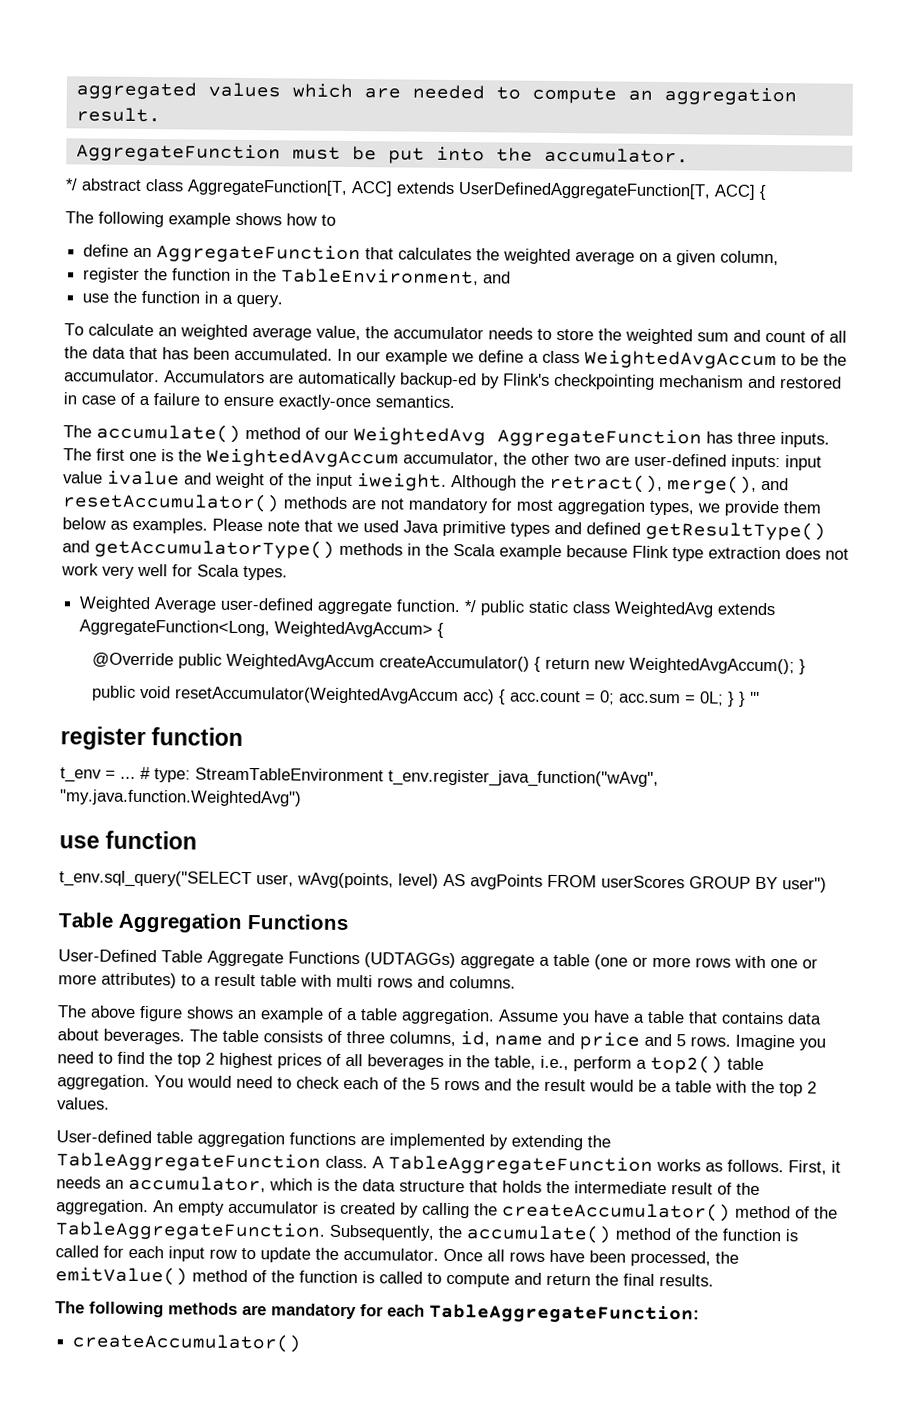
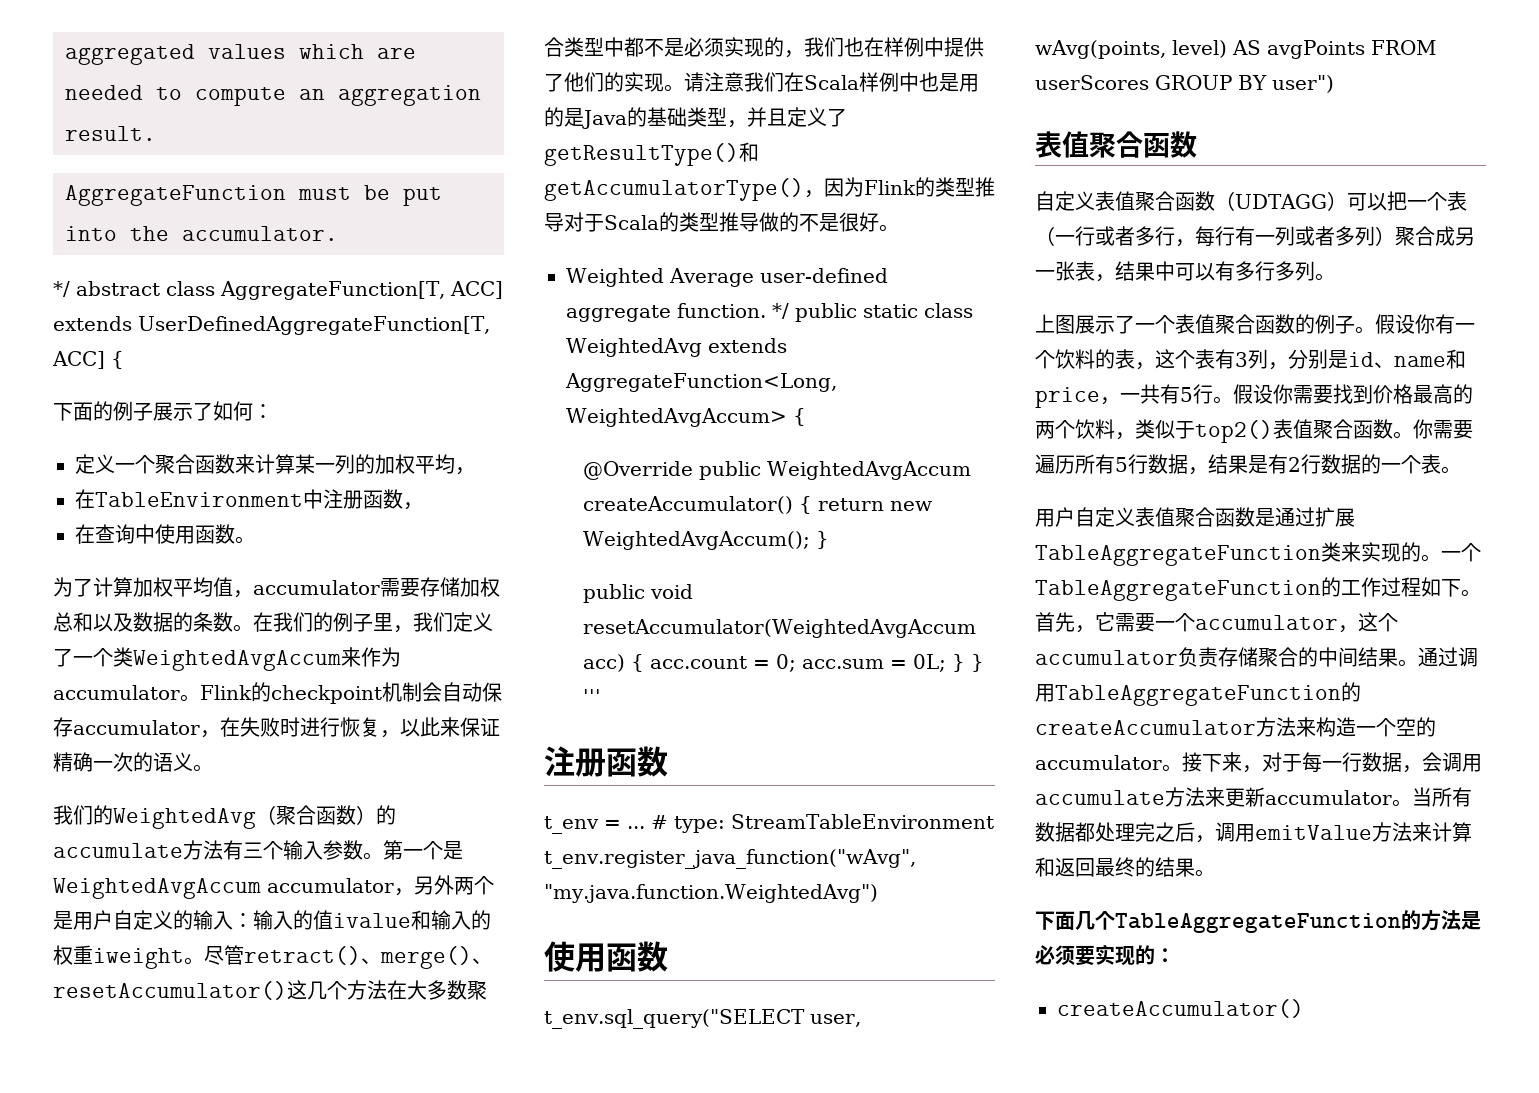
[65,211,336,228] [83,244,780,266] [83,267,512,286] [82,290,284,308] [64,323,847,345] [64,346,847,370] [64,369,842,390] [63,392,455,411] [63,423,830,448] [63,448,822,471] [63,470,789,494] [62,492,821,517] [62,517,826,541] [62,538,849,562] [61,563,288,581] The following example shows how to // define an AggregateFunction that calculates the weighted average on a given column, // register the function in the TableEnvironment, and // use the function in a query. // To calculate an weighted average value, the accumulator needs to store the weighted sum and count of all the data that has been accumulated. In our example we define a class WeightedAvgAccum to be the accumulator. Accumulators are automatically backup-ed by Flink's checkpointing mechanism and restored in case of a failure to ensure exactly-once semantics. // The accumulate() method of our WeightedAvg AggregateFunction has three inputs. The first one is the WeightedAvgAccum accumulator, the other two are user-defined inputs: input value ivalue and weight of the input iweight. Although the retract(), merge(), and resetAccumulator() methods are not mandatory for most aggregation types, we provide them below as examples. Please note that we used Java primitive types and defined getResultType() and getAccumulatorType() methods in the Scala example because Flink type extraction does not work very well for Scala types. -> [53,401,273,421] [75,454,475,475] [75,489,423,510] [75,524,255,544] [53,577,500,598] [53,612,493,633] [53,647,401,671] [53,682,502,704] [53,717,500,738] [53,752,213,772] [53,805,396,829] [53,840,463,860] [53,875,494,899] [53,910,491,930] [53,945,492,969] [53,980,487,1000] [544,37,984,58] [544,72,979,92] [544,107,847,129] [544,142,759,166] [544,177,995,201] [544,212,899,232] 下面的例子展示了如何： // 定义一个聚合函数来计算某一列的加权平均， // 在TableEnvironment中注册函数， // 在查询中使用函数。 // 为了计算加权平均值，accumulator需要存储加权总和以及数据的条数。在我们的例子里，我们定义了一个类WeightedAvgAccum来作为accumulator。Flink的checkpoint机制会自动保存accumulator，在失败时进行恢复，以此来保证精确一次的语义。 // 我们的WeightedAvg（聚合函数）的accumulate方法有三个输入参数。第一个是WeightedAvgAccum accumulator，另外两个是用户自定义的输入：输入的值ivalue和输入的权重iweight。尽管retract()、merge()、resetAccumulator()这几个方法在大多数聚合类型中都不是必须实现的，我们也在样例中提供了他们的实现。请注意我们在Scala样例中也是用的是Java的基础类型，并且定义了getResultType()和getAccumulatorType()，因为Flink的类型推导对于Scala的类型推导做的不是很好。
[60,726,244,751] register function -> [544,746,668,777] 注册函数
[59,830,198,850] use function -> [544,941,668,972] 使用函数
[58,912,348,933] [58,949,818,970] [58,972,516,989] [57,1005,822,1026] [57,1028,826,1051] [57,1051,764,1074] [57,1074,817,1097] [57,1097,110,1110] [56,1130,611,1151] [56,1152,841,1175] [56,1175,760,1195] [56,1199,838,1222] [55,1221,798,1244] [55,1245,739,1267] [55,1266,714,1288] [55,1301,700,1324] Table Aggregation Functions // User-Defined Table Aggregate Functions (UDTAGGs) aggregate a table (one or more rows with one or more attributes) to a result table with multi rows and columns. // The above figure shows an example of a table aggregation. Assume you have a table that contains data about beverages. The table consists of three columns, id, name and price and 5 rows. Imagine you need to find the top 2 highest prices of all beverages in the table, i.e., perform a top2() table aggregation. You would need to check each of the 5 rows and the result would be a table with the top 2 values. // User-defined table aggregation functions are implemented by extending the TableAggregateFunction class. A TableAggregateFunction works as follows. First, it needs an accumulator, which is the data structure that holds the intermediate result of the aggregation. An empty accumulator is created by calling the createAccumulator() method of the TableAggregateFunction. Subsequently, the accumulate() method of the function is called for each input row to update the accumulator. Once all rows have been processed, the emitValue() method of the function is called to compute and return the final results. // The following methods are mandatory for each TableAggregateFunction: -> [1035,131,1197,158] [1035,191,1467,211] [1035,226,1475,247] [1035,261,1335,282] [1035,314,1475,334] [1035,349,1466,370] [1035,384,1473,408] [1035,419,1473,443] [1035,454,1461,475] [1035,507,1355,527] [1035,542,1481,566] [1035,577,1481,601] [1035,612,1398,633] [1035,647,1478,667] [1035,682,1361,706] [1035,717,1436,737] [1035,752,1482,773] [1035,787,1472,807] [1035,822,1472,843] [1035,857,1215,877] [1035,910,1481,933] [1035,944,1175,966] 表值聚合函数 // 自定义表值聚合函数（UDTAGG）可以把一个表（一行或者多行，每行有一列或者多列）聚合成另一张表，结果中可以有多行多列。 // 上图展示了一个表值聚合函数的例子。假设你有一个饮料的表，这个表有3列，分别是id、name和price，一共有5行。假设你需要找到价格最高的两个饮料，类似于top2()表值聚合函数。你需要遍历所有5行数据，结果是有2行数据的一个表。 // 用户自定义表值聚合函数是通过扩展TableAggregateFunction类来实现的。一个TableAggregateFunction的工作过程如下。首先，它需要一个accumulator，这个accumulator负责存储聚合的中间结果。通过调用TableAggregateFunction的createAccumulator方法来构造一个空的accumulator。接下来，对于每一行数据，会调用accumulate方法来更新accumulator。当所有数据都处理完之后，调用emitValue方法来计算和返回最终的结果。 // 下面几个TableAggregateFunction的方法是必须要实现的：

